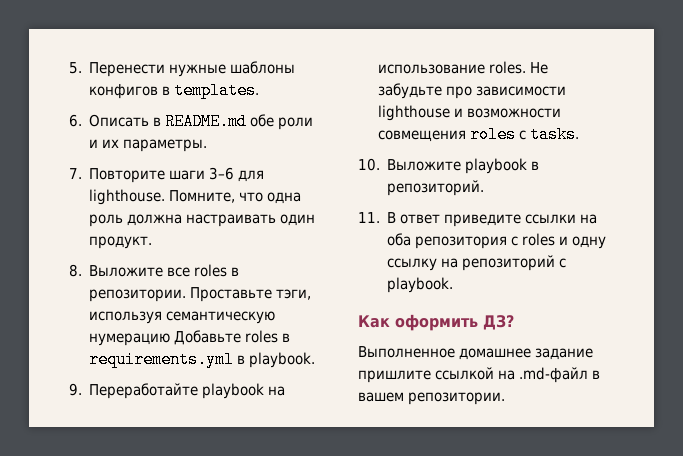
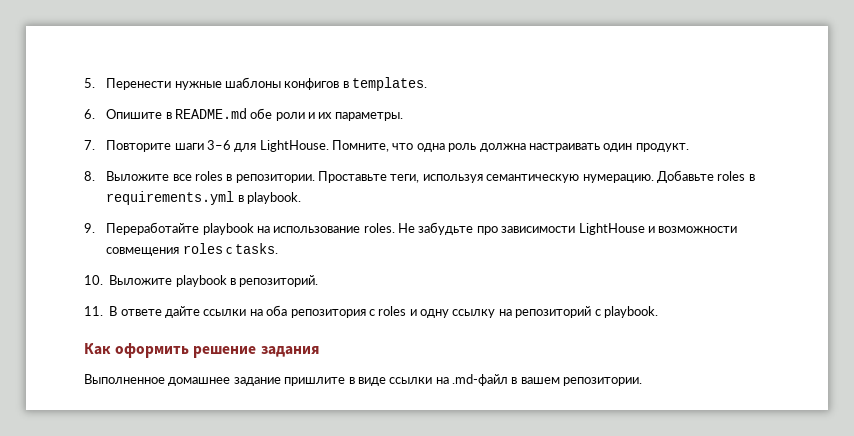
[89,114,150,127] Описать -> [106,109,163,119] Опишите
[89,189,166,205] lighthouse. -> [259,140,329,152] LightHouse.
[276,289,312,300] тэги, -> [390,174,420,183] теги,
[89,333,171,346] нумерацию -> [582,174,654,183] нумерацию.
[378,105,451,121] lighthouse -> [578,223,645,235] LightHouse
[400,214,522,227] ответ приведите -> [120,306,200,318] ответе дайте
[483,315,514,330] ДЗ? -> [193,346,319,358] решение задания
[435,367,494,380] ссылкой -> [348,377,433,386] в виде ссылки

